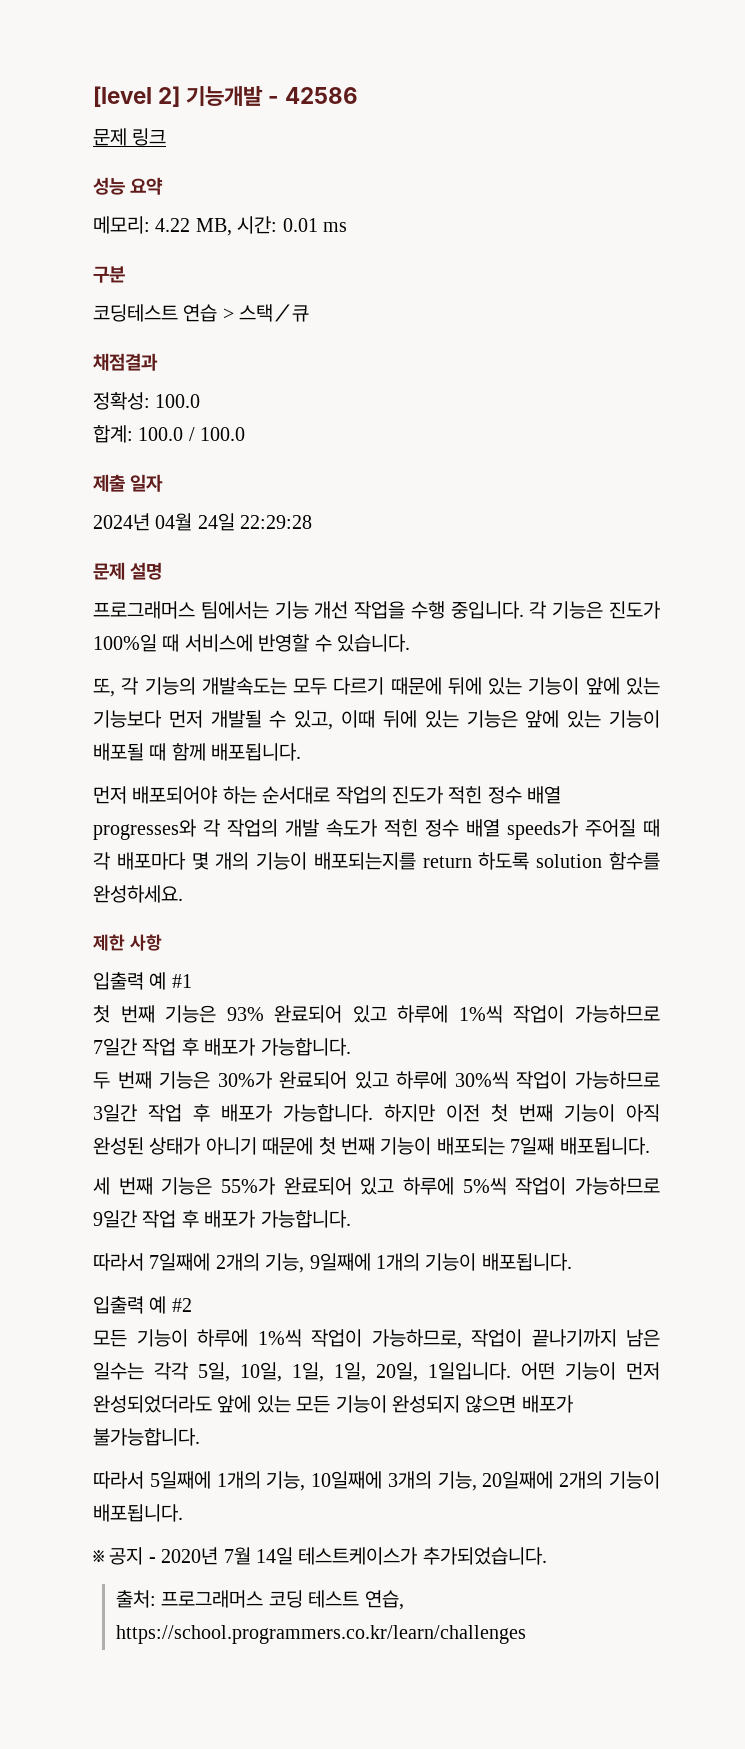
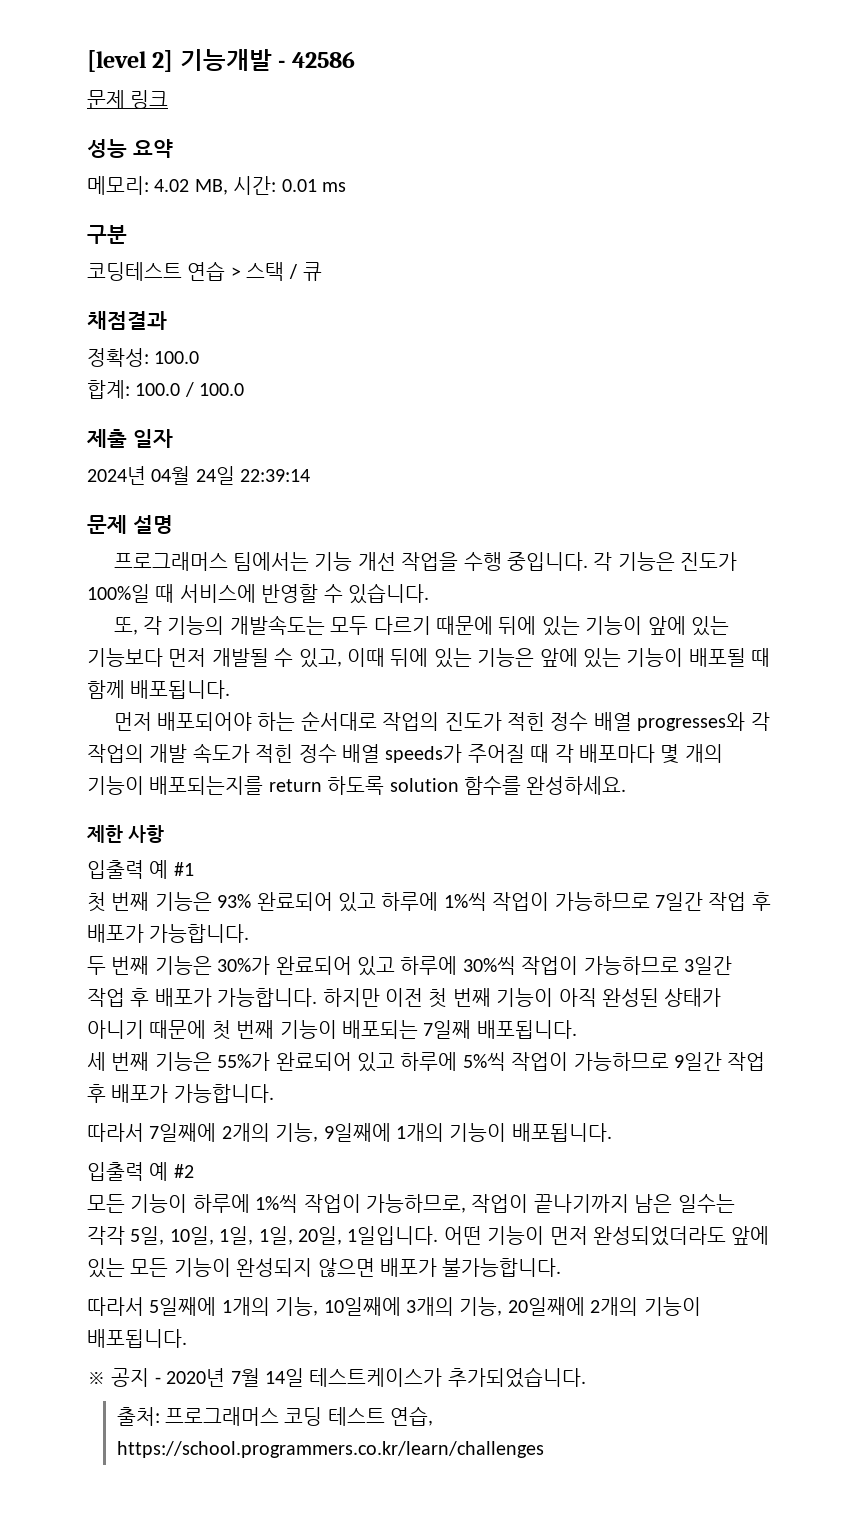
[155,218,191,232] 4.22 -> [154,179,190,192] 4.02
[240,515,313,529] 22:29:28 -> [240,469,311,482] 22:39:14

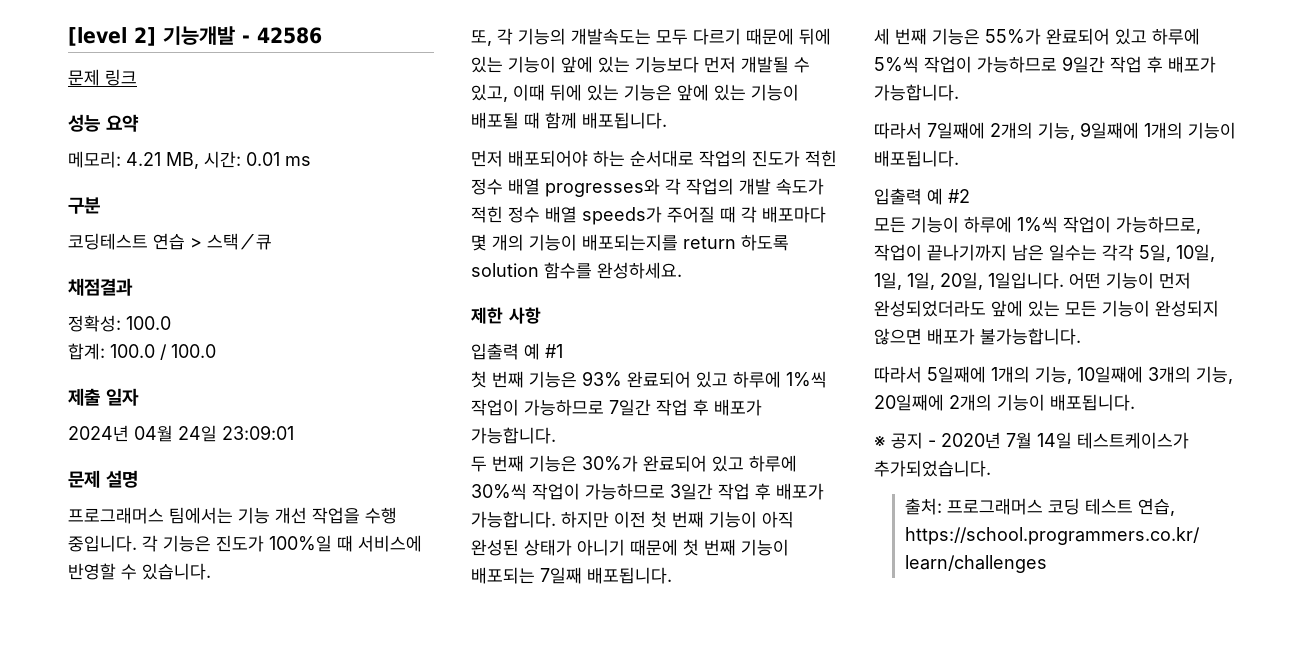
[154,179,190,192] 4.02 -> [126,152,161,166] 4.21
[240,469,311,482] 22:39:14 -> [222,425,294,440] 23:09:01

